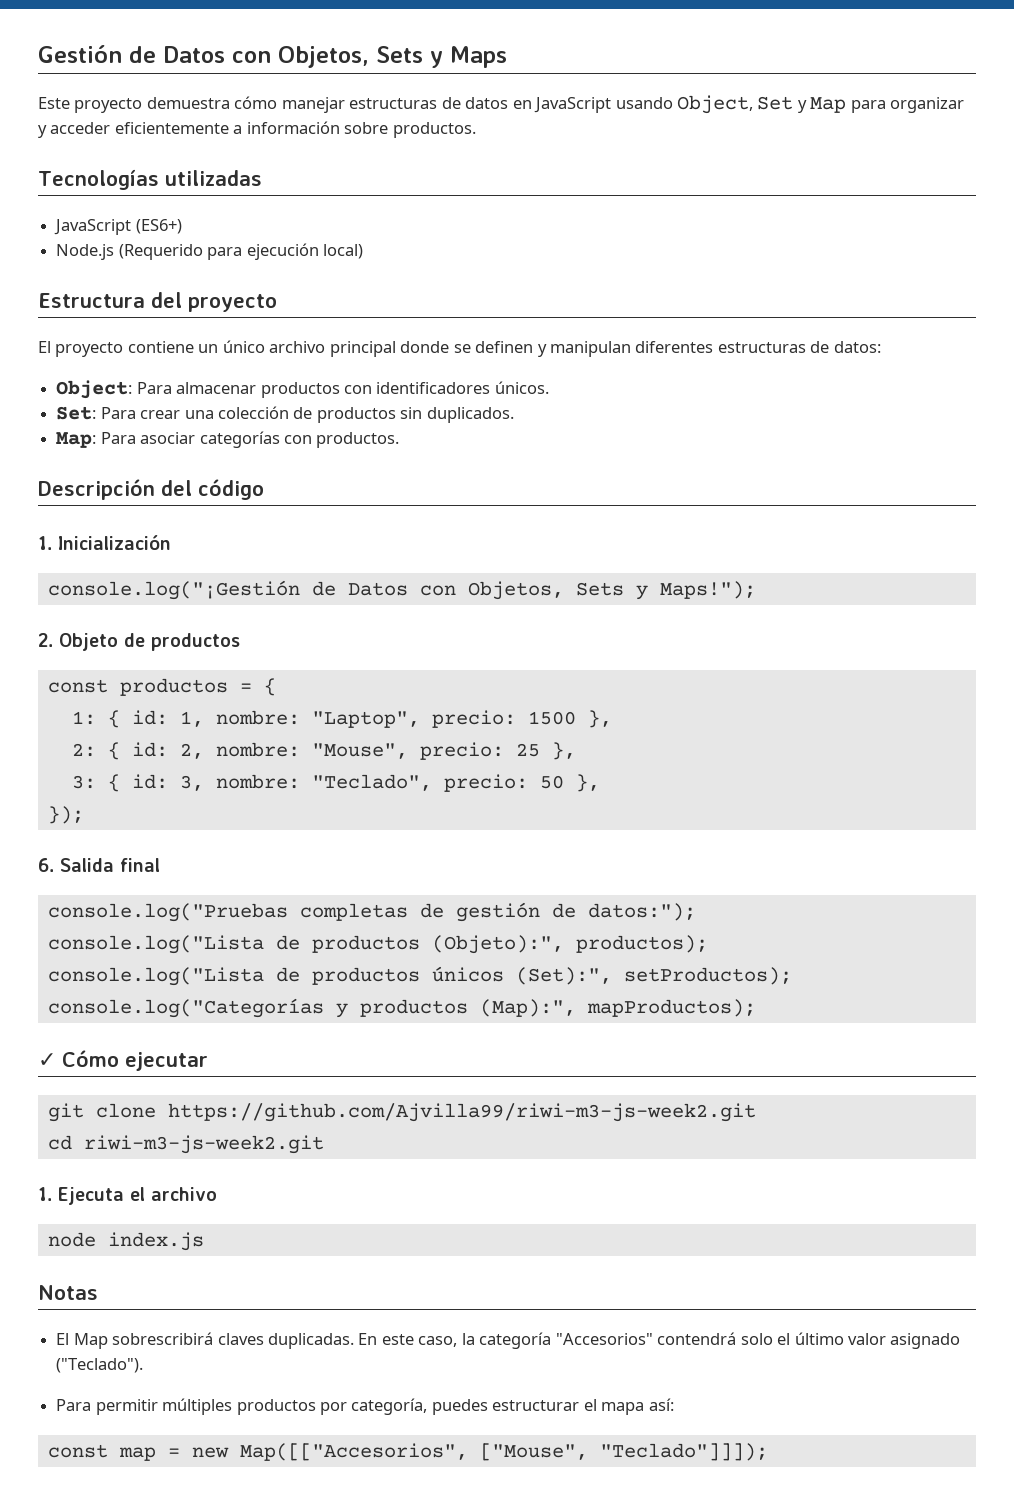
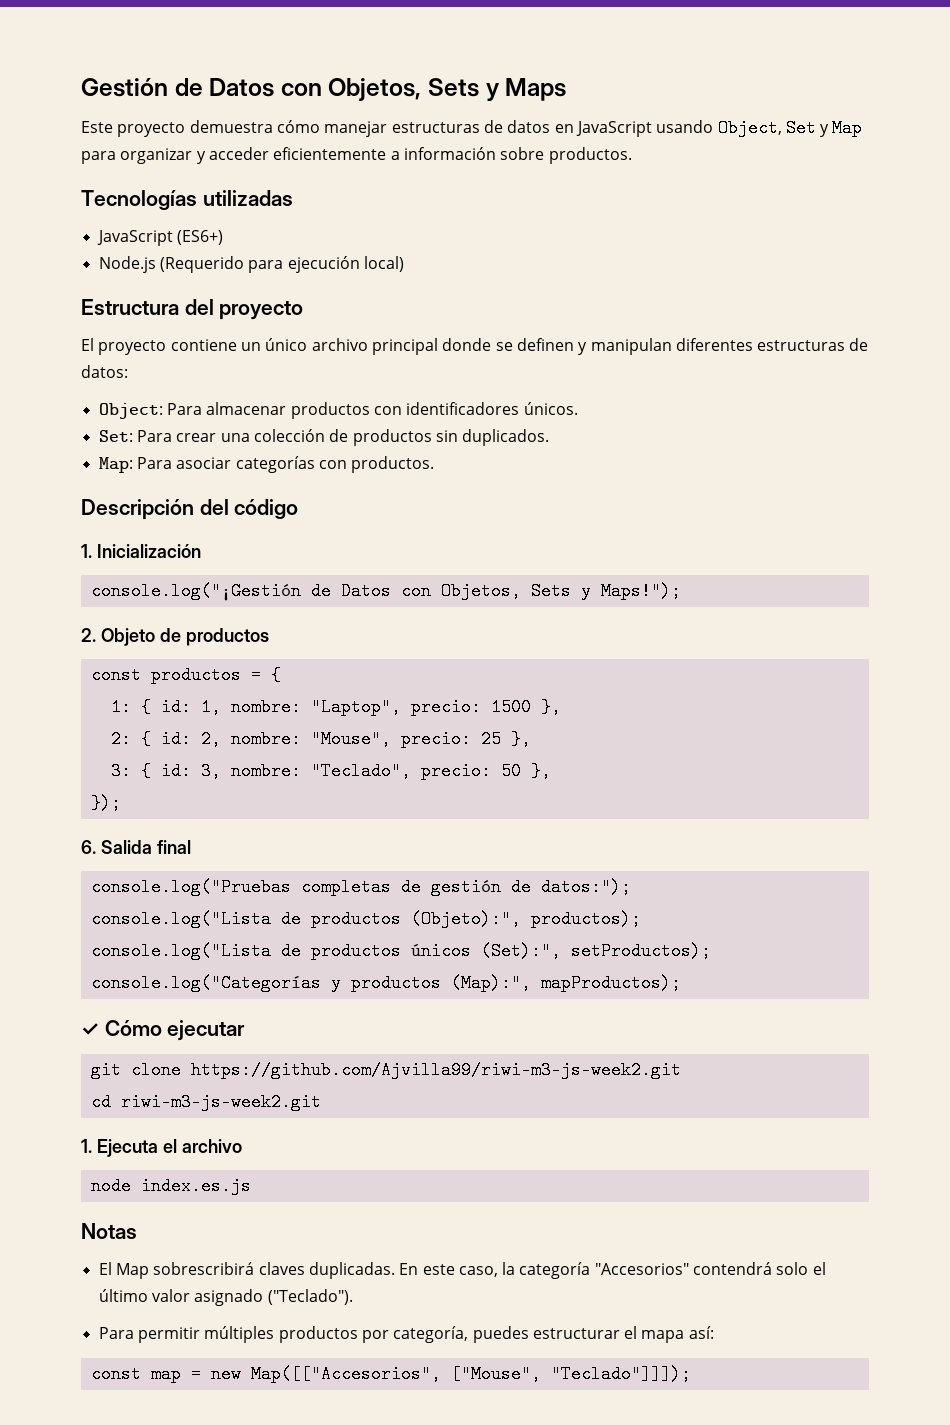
[107,1232,204,1251] index.js -> [140,1177,251,1195] index.es.js

